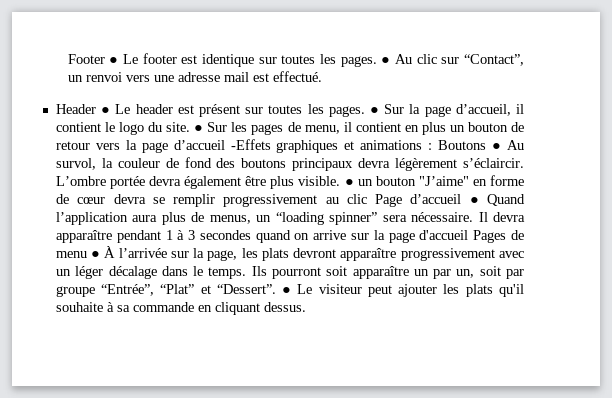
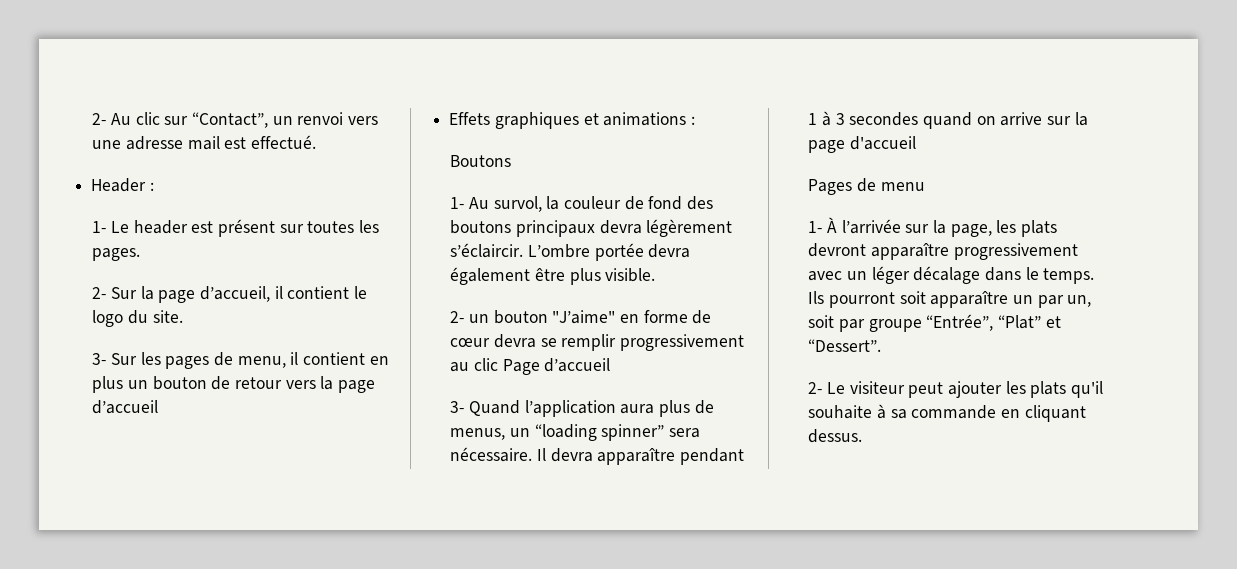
[67,53,391,67] Footer ● Le footer est identique sur toutes les pages. ● -> [92,113,107,125] 2-
[101,107,111,114] ● -> [149,182,154,191] [92,221,107,233] : // 1-
[369,107,379,114] ● -> [92,287,107,299] // 2-
[194,125,204,132] ● -> [92,353,107,365] // 3-
[230,139,271,150] -Effets -> [449,112,491,125] // Effets
(433, 146) none -> (696, 120) //
[492,143,502,150] ● -> [450,197,465,209] // 1-
[344,179,354,186] ● -> [450,311,465,323] // 2-
[469,197,479,204] ● -> [450,401,465,413] // 3-
(469, 235) none -> (916, 143) //
[91,251,101,258] ● -> [808,221,823,233] // 1-
[282,287,292,294] ● -> [808,382,823,394] // 2-

